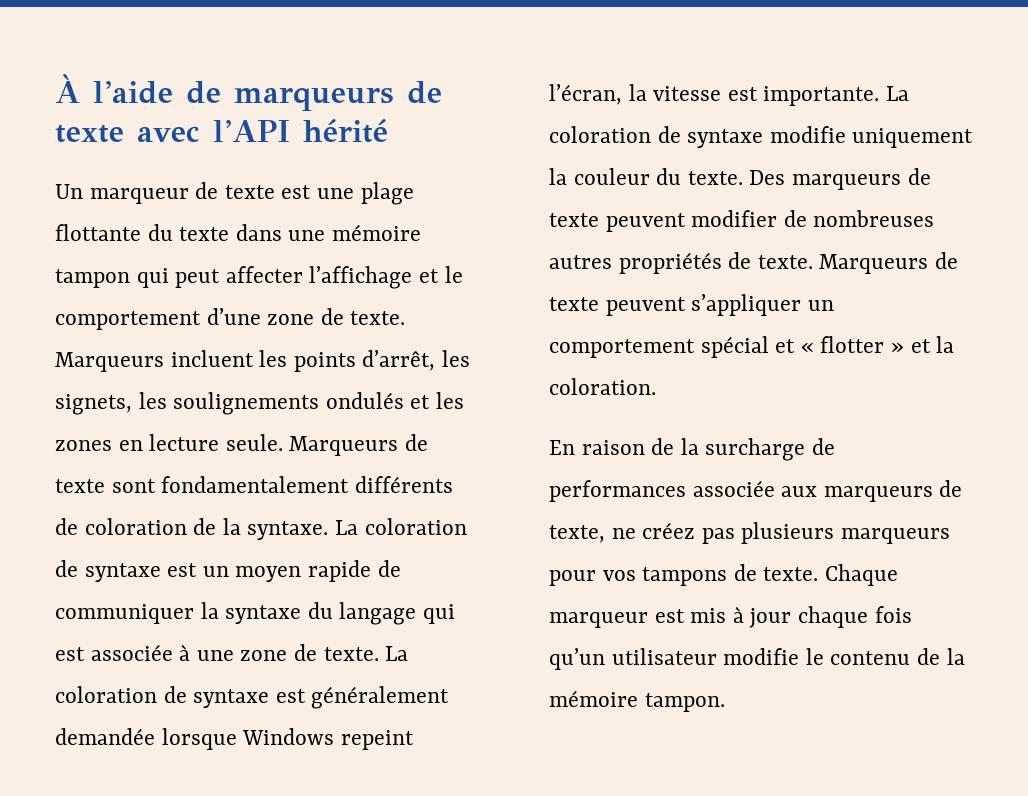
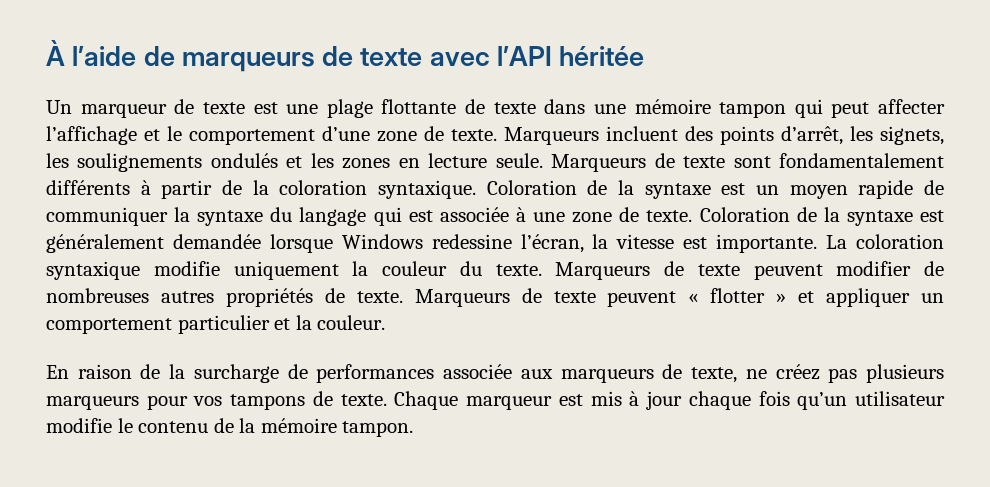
[302,119,388,143] hérité -> [559,46,645,66] héritée
[147,224,173,241] du -> [465,99,485,114] de
[259,350,288,367] les -> [685,126,713,141] des
[55,518,467,540] [55,560,78,577] de coloration de la syntaxe. La coloration de -> [140,180,634,199] à partir de la coloration syntaxique. Coloration de la
[385,646,409,661] [55,686,187,703] La coloration de -> [699,207,840,222] Coloration de la
[340,730,414,750] repeint -> [431,234,512,249] redessine
[657,126,764,148] de syntaxe -> [46,261,140,280] syntaxique
[749,170,902,190] Des marqueurs -> [555,262,651,280] Marqueurs
[691,294,834,316] [549,336,955,358] [549,378,656,395] s’appliquer un comportement spécial et « flotter » et la coloration. -> [688,288,945,307] [46,315,386,334] « flotter » et appliquer un comportement particulier et la couleur.

